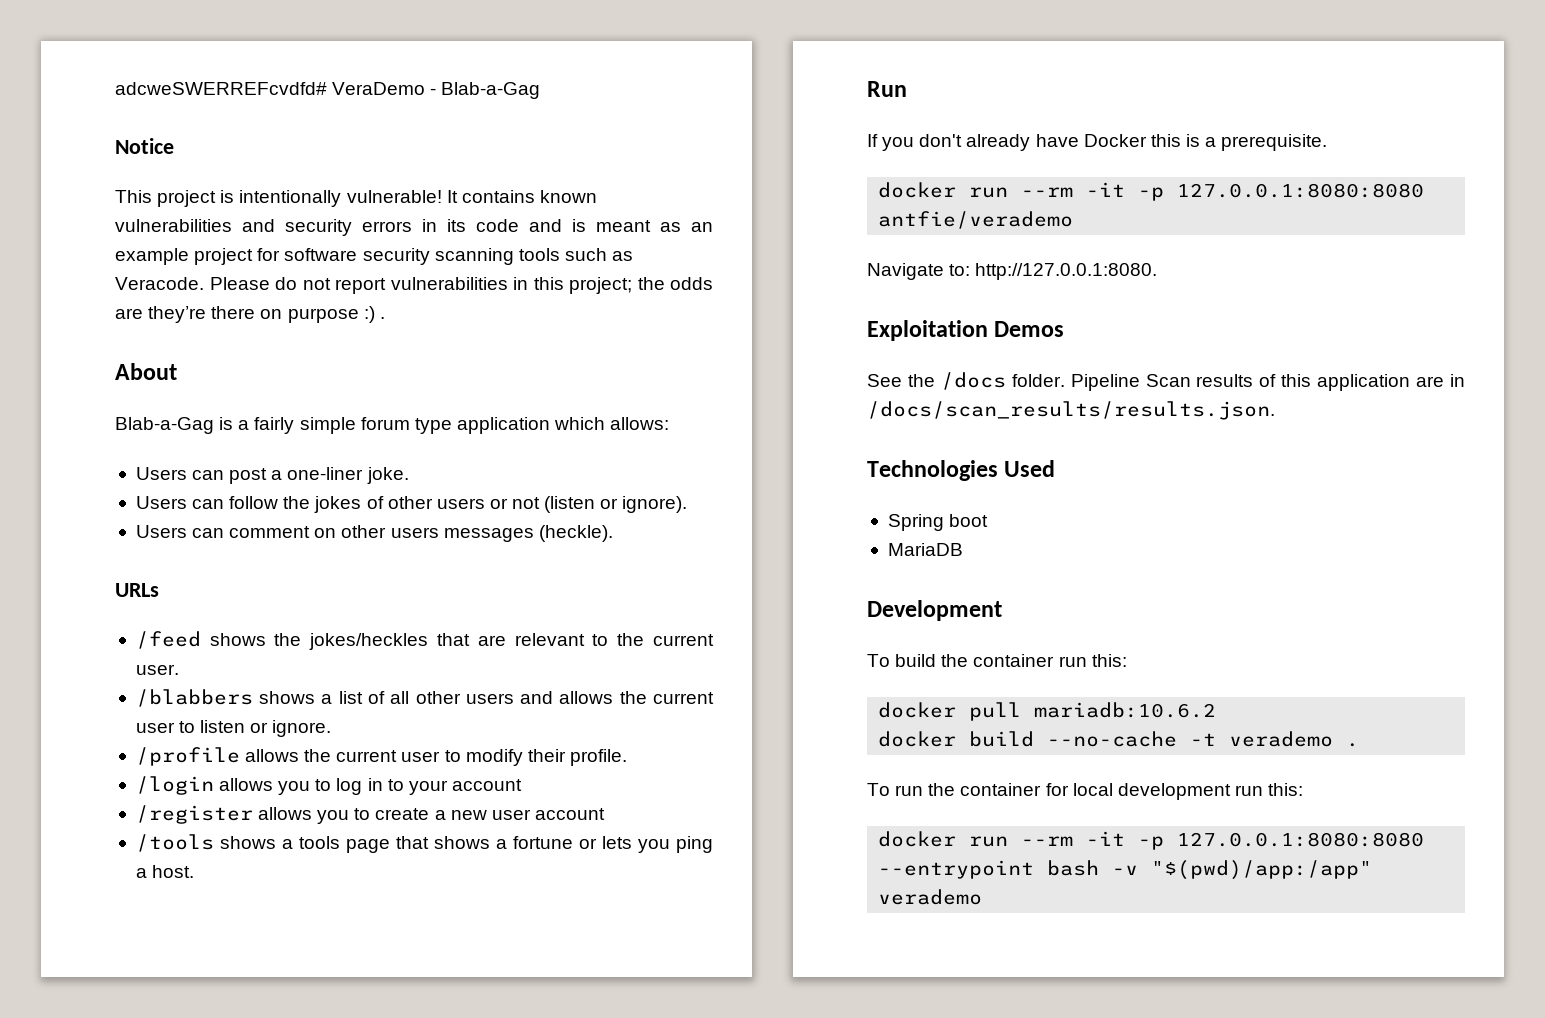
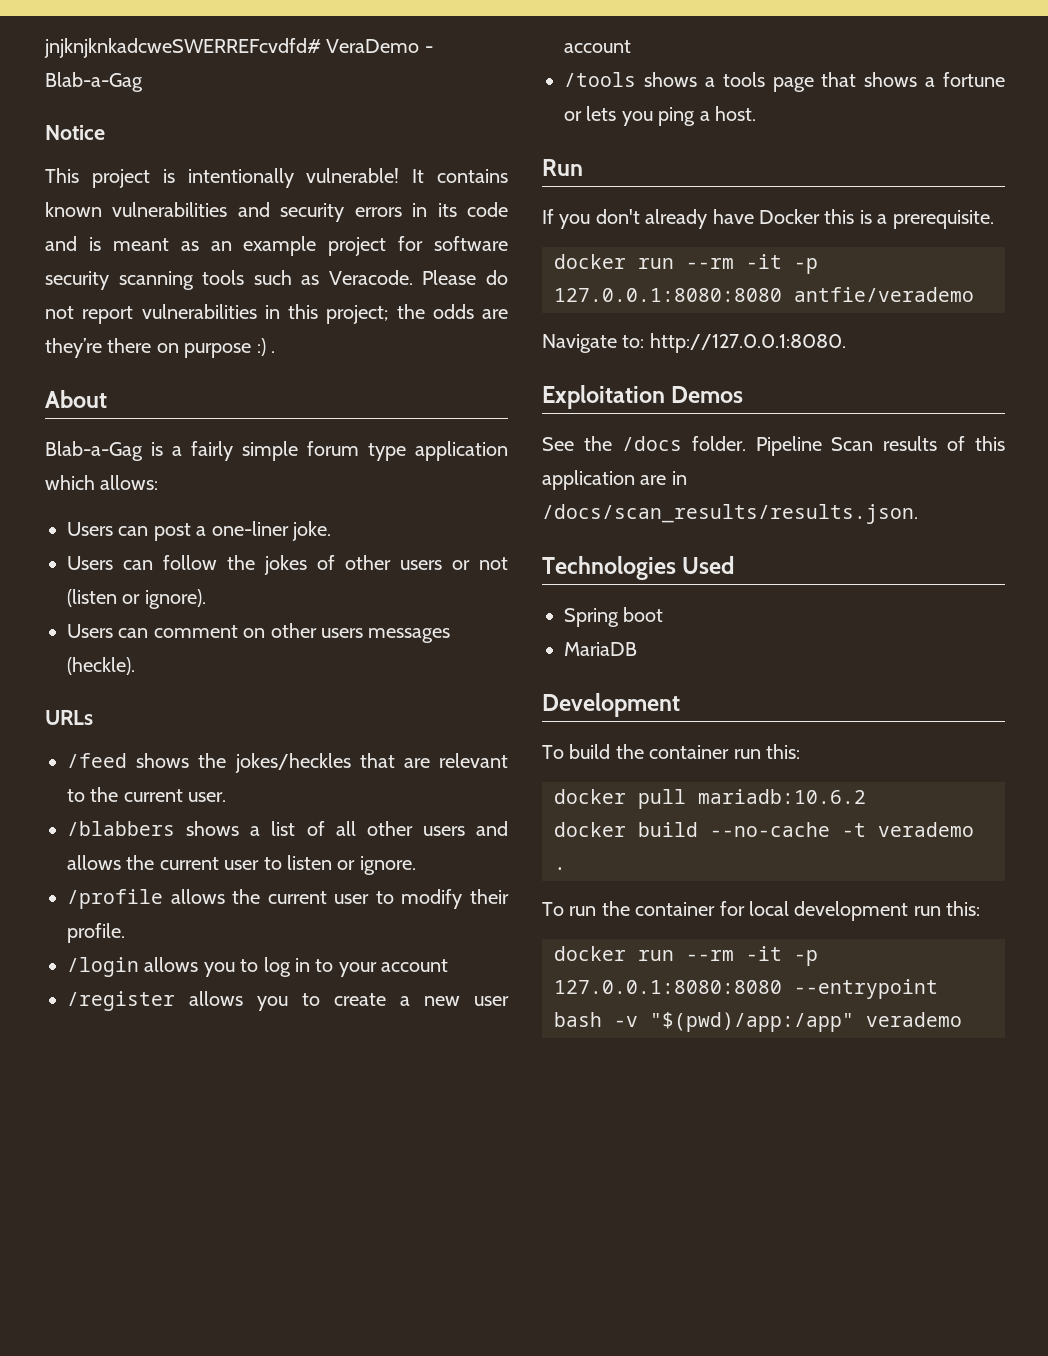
[115,82,327,95] adcweSWERREFcvdfd# -> [44,38,321,58] jnjknjknkadcweSWERREFcvdfd#

